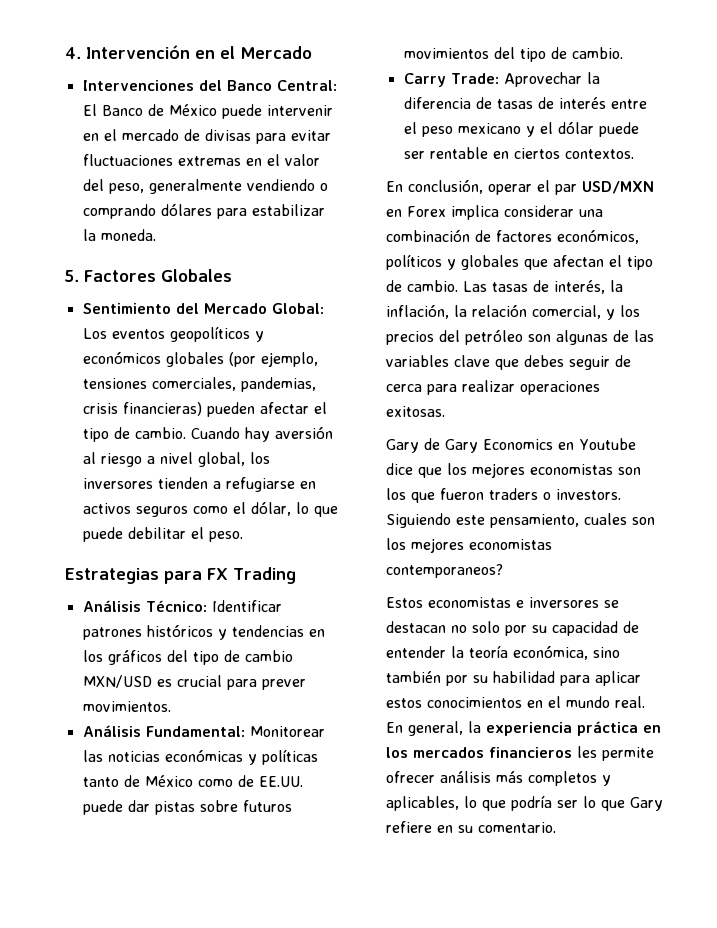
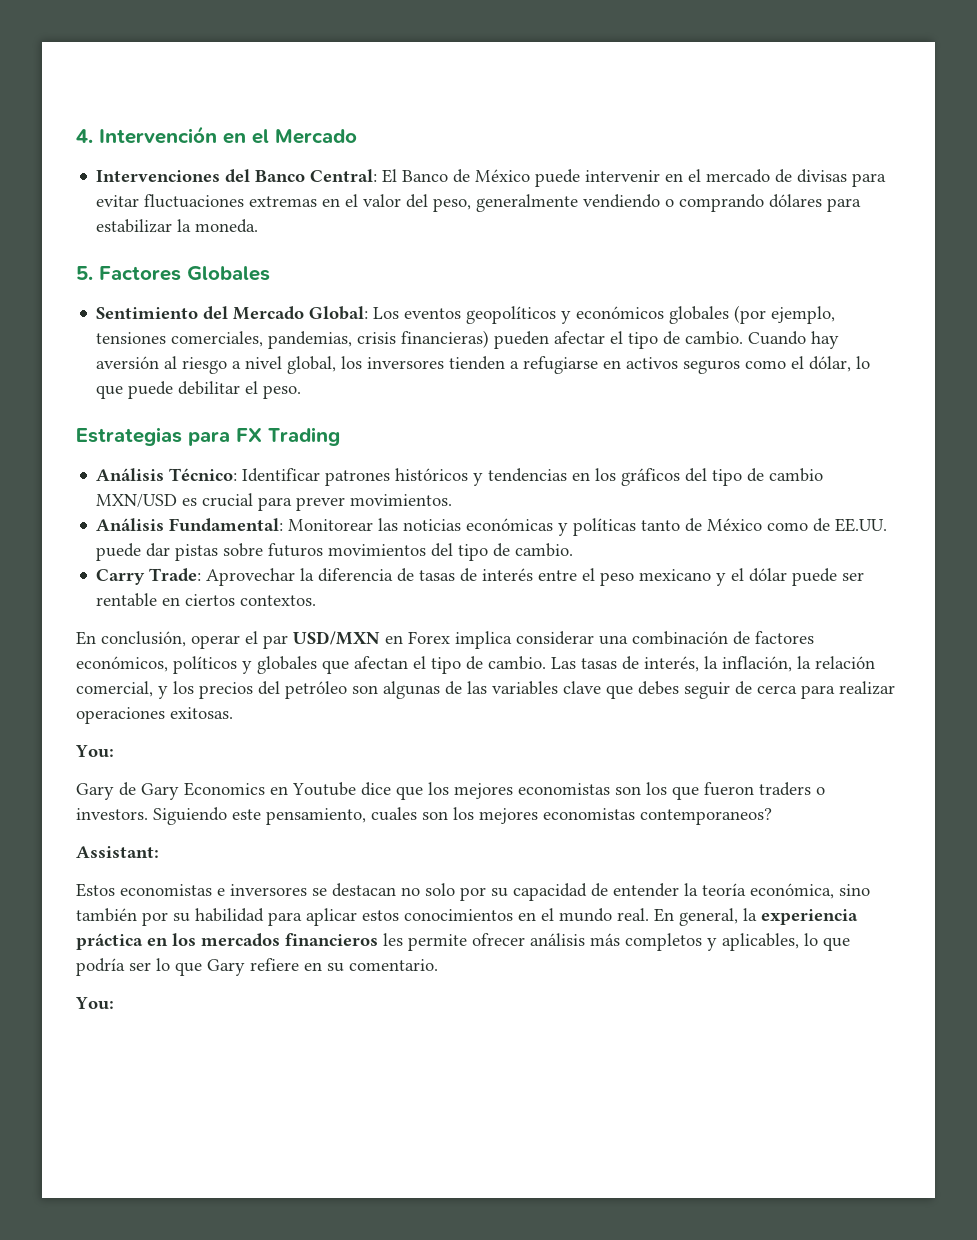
(445, 411) none -> [75,745,114,758] // You:
(503, 571) none -> [76,846,159,858] // Assistant:
(556, 827) none -> [75,997,114,1010] // You:

